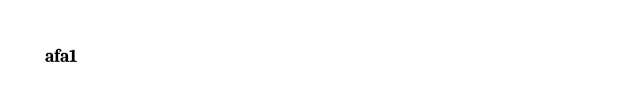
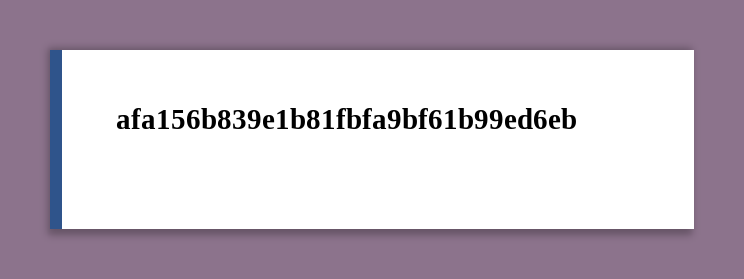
[44,48,78,62] afa1 -> [116,108,577,129] afa156b839e1b81fbfa9bf61b99ed6eb

